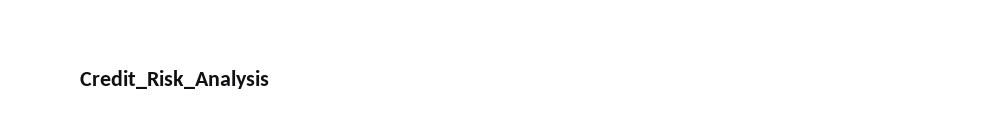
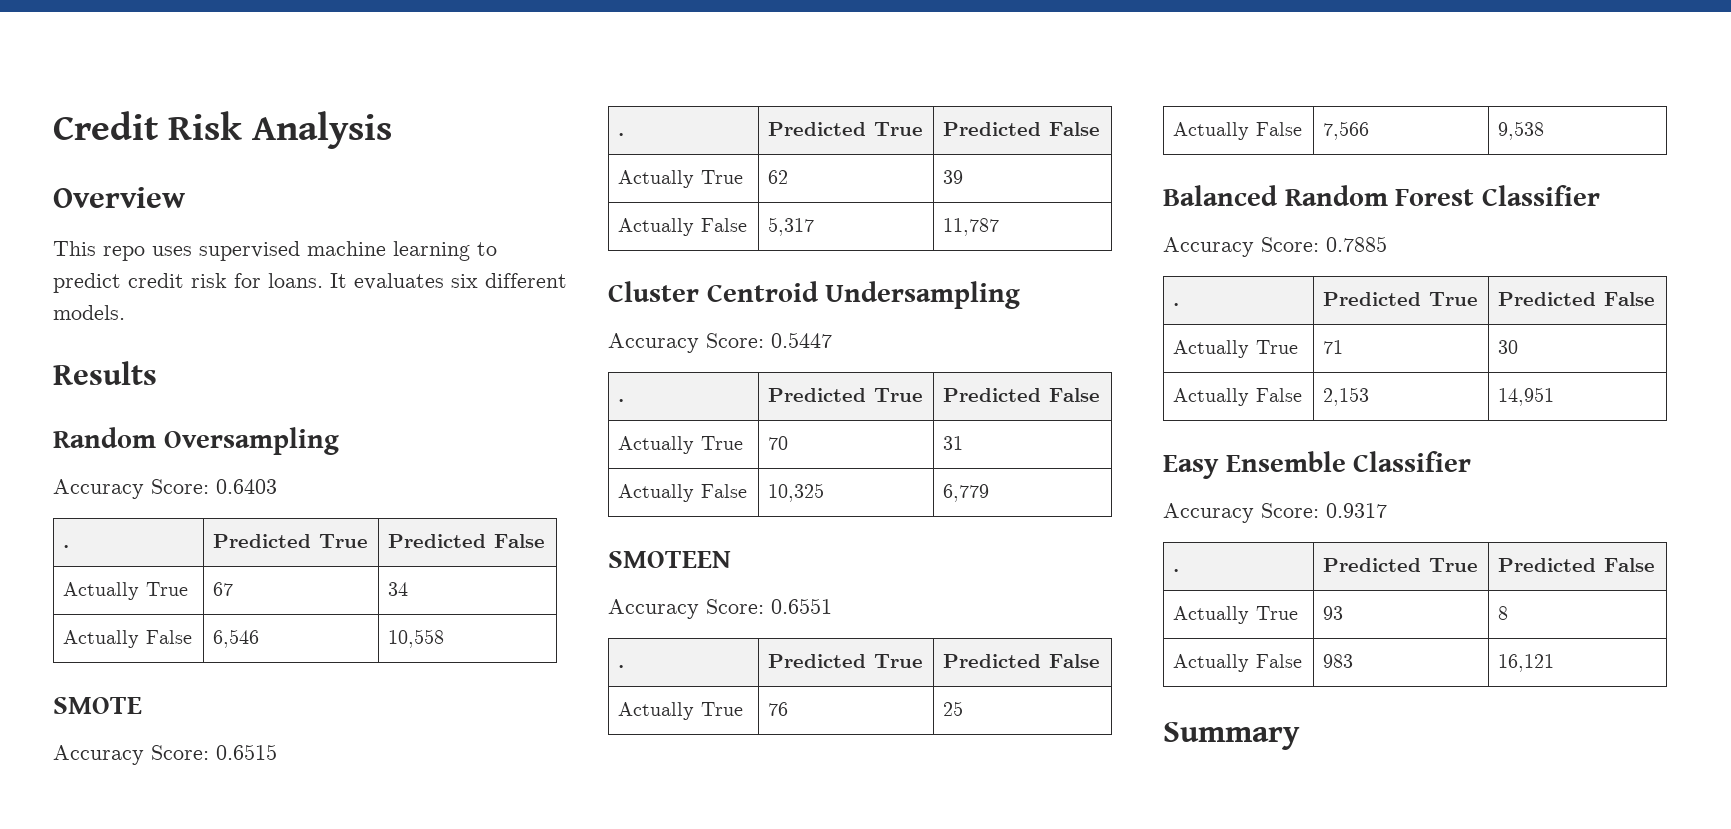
[80,70,269,89] Credit_Risk_Analysis -> [53,111,393,149] [53,187,185,208] [53,241,497,261] [53,273,567,293] [53,305,125,320] [53,361,157,385] [53,427,339,455] [53,479,277,499] [63,545,70,548] [213,534,369,548] [388,534,546,548] [63,582,189,600] [213,582,234,596] [388,582,409,596] [63,630,193,648] [213,629,260,648] [388,629,445,648] [53,697,142,714] [53,744,277,765] [618,133,625,136] [768,122,924,136] [943,122,1101,136] [618,170,744,188] [768,170,789,184] [943,170,964,184] [618,218,748,236] [768,217,815,236] [943,218,1000,236] [608,281,1021,309] [608,332,832,353] [618,399,625,402] [768,388,924,402] [943,388,1101,402] [618,436,744,454] [768,436,789,450] [943,436,964,450] [618,484,748,502] [768,483,825,502] [943,484,990,502] [608,551,731,568] [608,598,832,619] [618,665,625,668] [768,654,924,668] [943,654,1101,668] [618,702,744,720] [768,702,789,716] [943,701,964,716] [1173,122,1303,140] [1323,121,1370,140] [1498,121,1545,140] [1163,185,1600,206] [1163,236,1387,257] [1173,303,1180,306] [1323,292,1479,306] [1498,292,1656,306] [1173,340,1299,358] [1323,340,1344,354] [1498,340,1519,354] [1173,388,1303,406] [1323,387,1370,406] [1498,387,1555,406] [1163,451,1472,479] [1163,503,1387,523] [1173,569,1180,572] [1323,558,1479,572] [1498,558,1656,572] [1173,606,1299,624] [1323,606,1344,620] [1498,606,1509,620] [1173,654,1303,672] [1323,654,1354,668] [1498,654,1555,672] [1163,722,1300,750] Credit Risk Analysis // Overview // This repo uses supervised machine learning to predict credit risk for loans. It evaluates six different models. // Results // Random Oversampling // Accuracy Score: 0.6403 // . | Predicted True | Predicted False // Actually True | 67 | 34 // Actually False | 6,546 | 10,558 // SMOTE // Accuracy Score: 0.6515 // . | Predicted True | Predicted False // Actually True | 62 | 39 // Actually False | 5,317 | 11,787 // Cluster Centroid Undersampling // Accuracy Score: 0.5447 // . | Predicted True | Predicted False // Actually True | 70 | 31 // Actually False | 10,325 | 6,779 // SMOTEEN // Accuracy Score: 0.6551 // . | Predicted True | Predicted False // Actually True | 76 | 25 // Actually False | 7,566 | 9,538 // Balanced Random Forest Classifier // Accuracy Score: 0.7885 // . | Predicted True | Predicted False // Actually True | 71 | 30 // Actually False | 2,153 | 14,951 // Easy Ensemble Classifier // Accuracy Score: 0.9317 // . | Predicted True | Predicted False // Actually True | 93 | 8 // Actually False | 983 | 16,121 // Summary

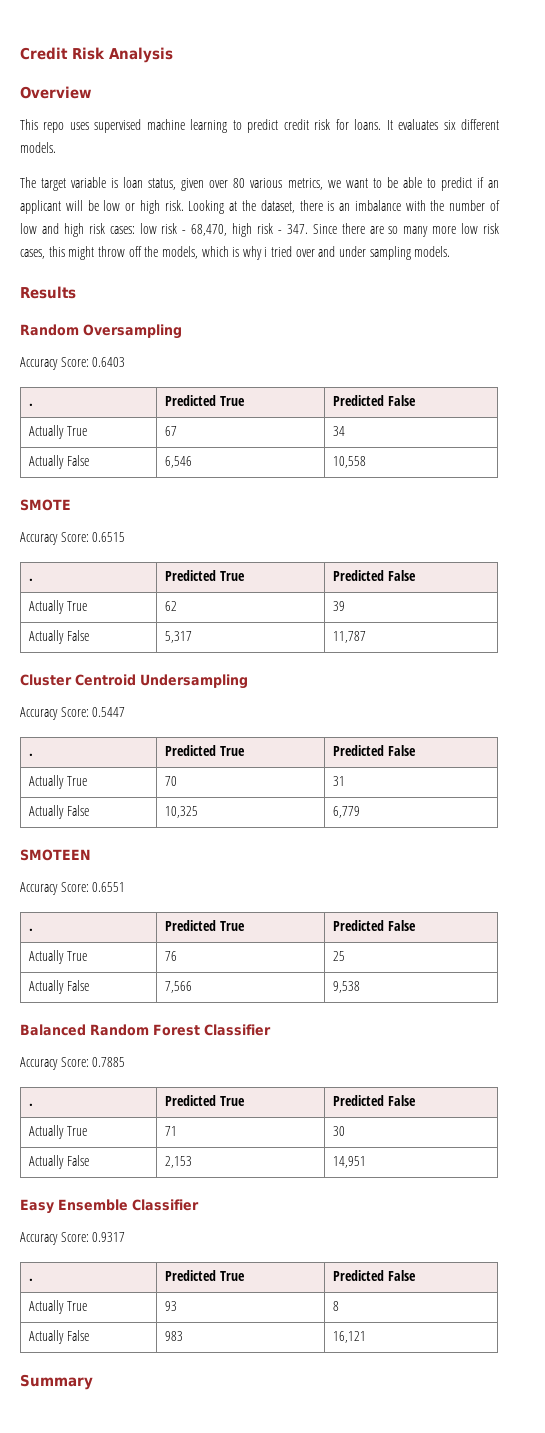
(125, 312) none -> [20,177,499,191] [20,200,500,214] [20,223,499,237] [20,246,451,260] // The target variable is loan status, given over 80 various metrics, we want to be able to predict if an applicant will be low or high risk. Looking at the dataset, there is an imbalance with the number of low and high risk cases: low risk - 68,470, high risk - 347. Since there are so many more low risk cases, this might throw off the models, which is why i tried over and under sampling models.

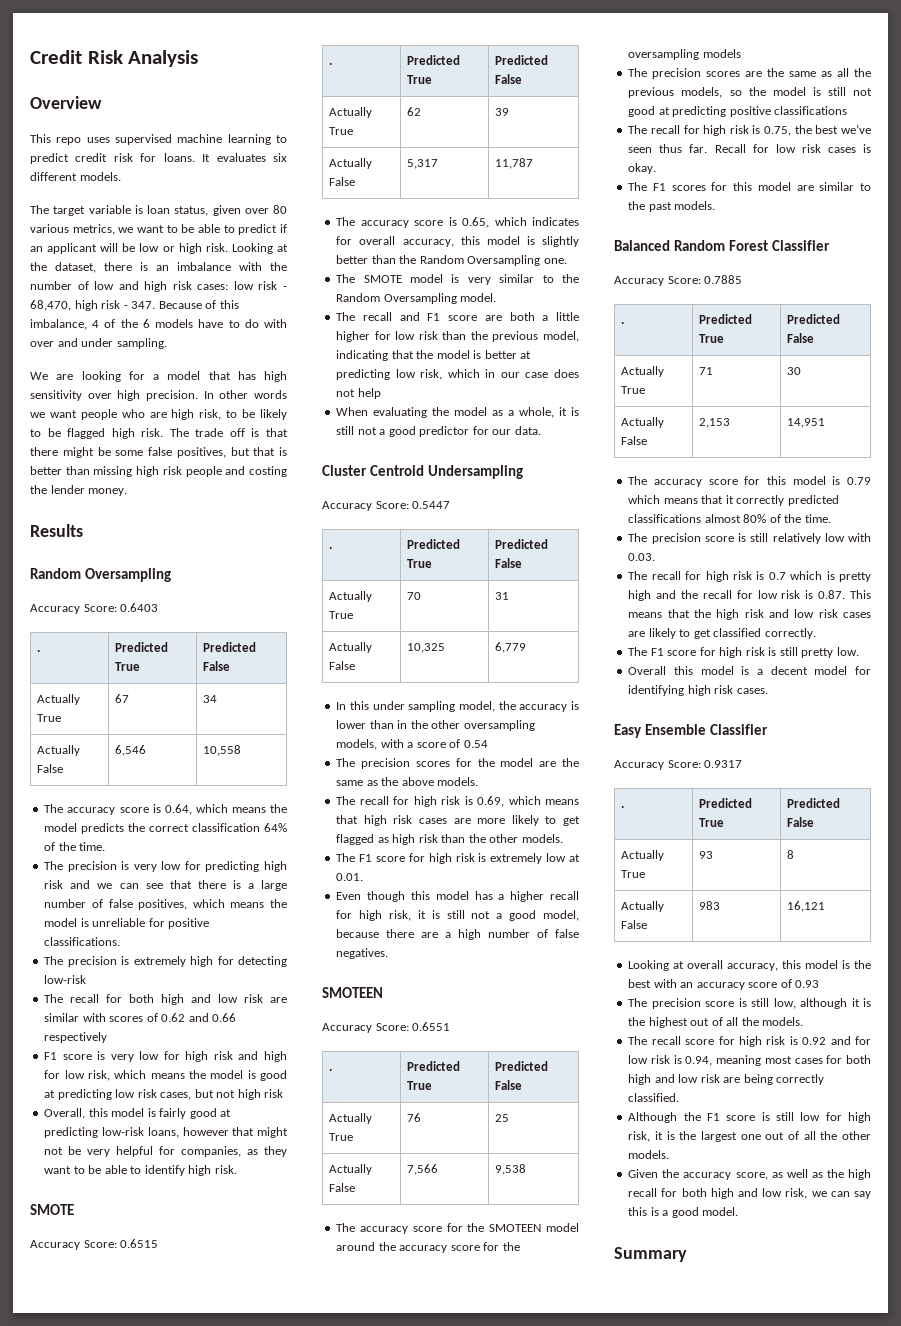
[312,223,499,237] [20,246,451,260] Since there are so many more low risk cases, this might throw off the models, which is why i tried over and under sampling models. -> [158,300,239,309] [30,319,288,330] [30,338,167,349] [30,371,287,382] [30,390,287,401] [30,409,287,420] [30,428,288,439] [30,447,287,458] [30,466,287,477] [30,485,128,496] Because of this imbalance, 4 of the 6 models have to do with over and under sampling. // We are looking for a model that has high sensitivity over high precision. In other words we want people who are high risk, to be likely to be flagged high risk. The trade off is that there might be some false positives, but that is better than missing high risk people and costing the lender money.
(367, 462) none -> [44,804,287,815] [44,823,287,834] [44,842,106,851] [44,861,287,872] [44,880,287,891] [44,899,287,910] [44,918,210,929] [44,937,121,946] [44,956,287,967] [44,975,87,984] [44,994,287,1005] [44,1013,237,1022] [44,1032,108,1043] [44,1051,287,1062] [44,1070,287,1081] [44,1089,284,1100] [44,1108,232,1119] [44,1127,288,1138] [44,1146,287,1157] [44,1165,237,1176] // The accuracy score is 0.64, which means the model predicts the correct classification 64% of the time. // The precision is very low for predicting high risk and we can see that there is a large number of false positives, which means the model is unreliable for positive classifications. // The precision is extremely high for detecting low-risk // The recall for both high and low risk are similar with scores of 0.62 and 0.66 respectively // F1 score is very low for high risk and high for low risk, which means the model is good at predicting low risk cases, but not high risk // Overall, this model is fairly good at predicting low-risk loans, however that might not be very helpful for companies, as they want to be able to identify high risk.
(367, 637) none -> [336,217,579,228] [336,236,579,247] [336,255,567,266] [336,274,579,285] [336,293,497,304] [336,312,579,321] [336,331,579,342] [336,350,532,361] [336,369,579,380] [336,388,381,399] [336,407,579,418] [336,426,541,437] // The accuracy score is 0.65, which indicates for overall accuracy, this model is slightly better than the Random Oversampling one. // The SMOTE model is very similar to the Random Oversampling model. // The recall and F1 score are both a little higher for low risk than the previous model, indicating that the model is better at predicting low risk, which in our case does not help // When evaluating the model as a whole, it is still not a good predictor for our data.
(361, 812) none -> [336,701,579,712] [336,720,535,731] [336,739,488,750] [336,758,579,769] [336,777,479,786] [336,796,579,807] [336,815,580,826] [336,834,563,845] [336,853,580,864] [336,873,364,881] [336,891,579,902] [336,910,579,921] [336,929,579,940] [336,948,389,959] // In this under sampling model, the accuracy is lower than in the other oversampling models, with a score of 0.54 // The precision scores for the model are the same as the above models. // The recall for high risk is 0.69, which means that high risk cases are more likely to get flagged as high risk than the other models. // The F1 score for high risk is extremely low at 0.01. // Even though this model has a higher recall for high risk, it is still not a good model, because there are a high number of false negatives.
(361, 987) none -> [336,1223,579,1234] [336,1242,520,1253] [628,49,741,60] [628,68,871,79] [628,87,872,98] [628,106,848,117] [628,124,871,136] [628,144,871,153] [628,163,657,174] [628,182,871,191] [628,201,716,212] // The accuracy score for the SMOTEEN model around the accuracy score for the oversampling models // The precision scores are the same as all the previous models, so the model is still not good at predicting positive classifications // The recall for high risk is 0.75, the best we’ve seen thus far. Recall for low risk cases is okay. // The F1 scores for this model are similar to the past models.
(367, 1162) none -> [628,476,871,487] [628,495,839,506] [628,514,831,523] [628,533,871,544] [628,553,656,561] [628,571,871,582] [628,590,871,601] [628,609,871,620] [628,628,816,639] [628,647,859,658] [628,666,871,675] [628,685,768,696] // The accuracy score for this model is 0.79 which means that it correctly predicted classifications almost 80% of the time. // The precision score is still relatively low with 0.03. // The recall for high risk is 0.7 which is pretty high and the recall for low risk is 0.87. This means that the high risk and low risk cases are likely to get classified correctly. // The F1 score for high risk is still pretty low. // Overall this model is a decent model for identifying high risk cases.
(367, 1337) none -> [628,960,871,971] [628,979,820,990] [628,998,871,1009] [628,1017,804,1028] [628,1036,871,1047] [628,1055,871,1066] [628,1074,825,1085] [628,1093,680,1102] [628,1112,871,1123] [628,1131,871,1142] [628,1150,670,1159] [628,1169,871,1180] [628,1188,871,1199] [628,1207,739,1218] // Looking at overall accuracy, this model is the best with an accuracy score of 0.93 // The precision score is still low, although it is the highest out of all the models. // The recall score for high risk is 0.92 and for low risk is 0.94, meaning most cases for both high and low risk are being correctly classified. // Although the F1 score is still low for high risk, it is the largest one out of all the other models. // Given the accuracy score, as well as the high recall for both high and low risk, we can say this is a good model.

